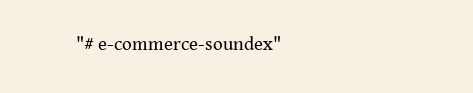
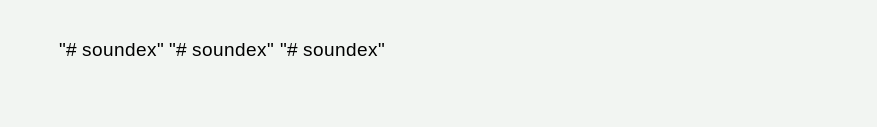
[76,36,281,50] "# e-commerce-soundex" -> [59,43,385,56] "# soundex" "# soundex" "# soundex"

